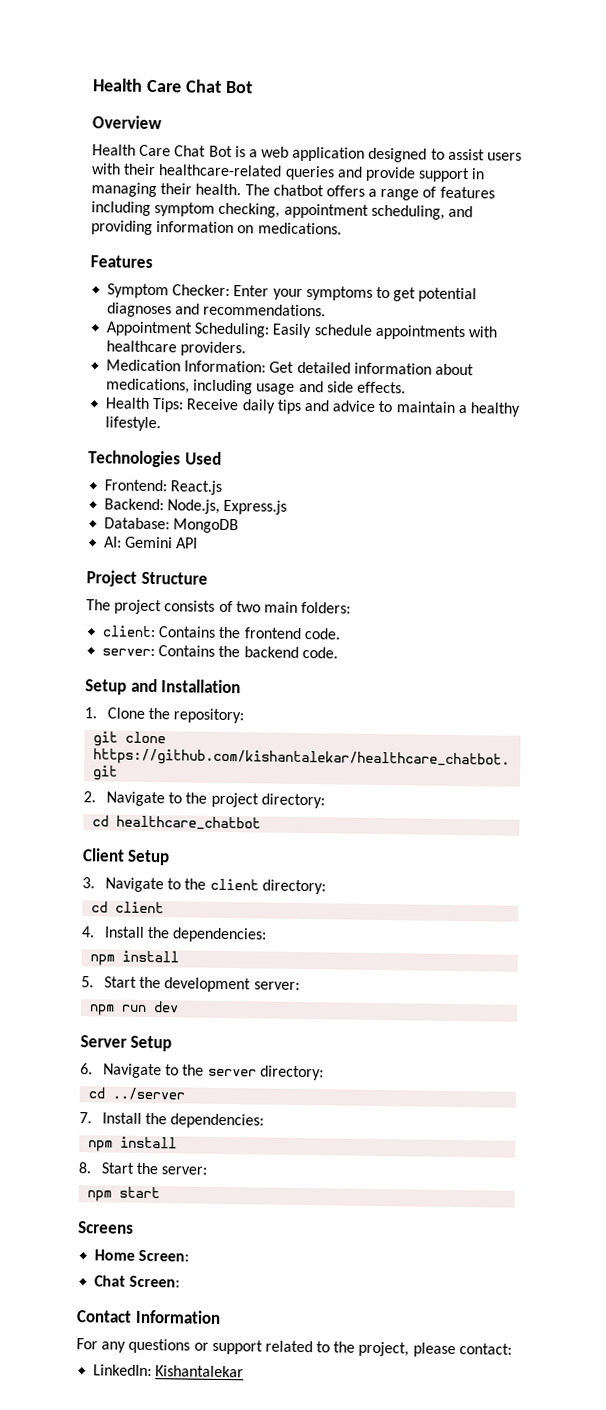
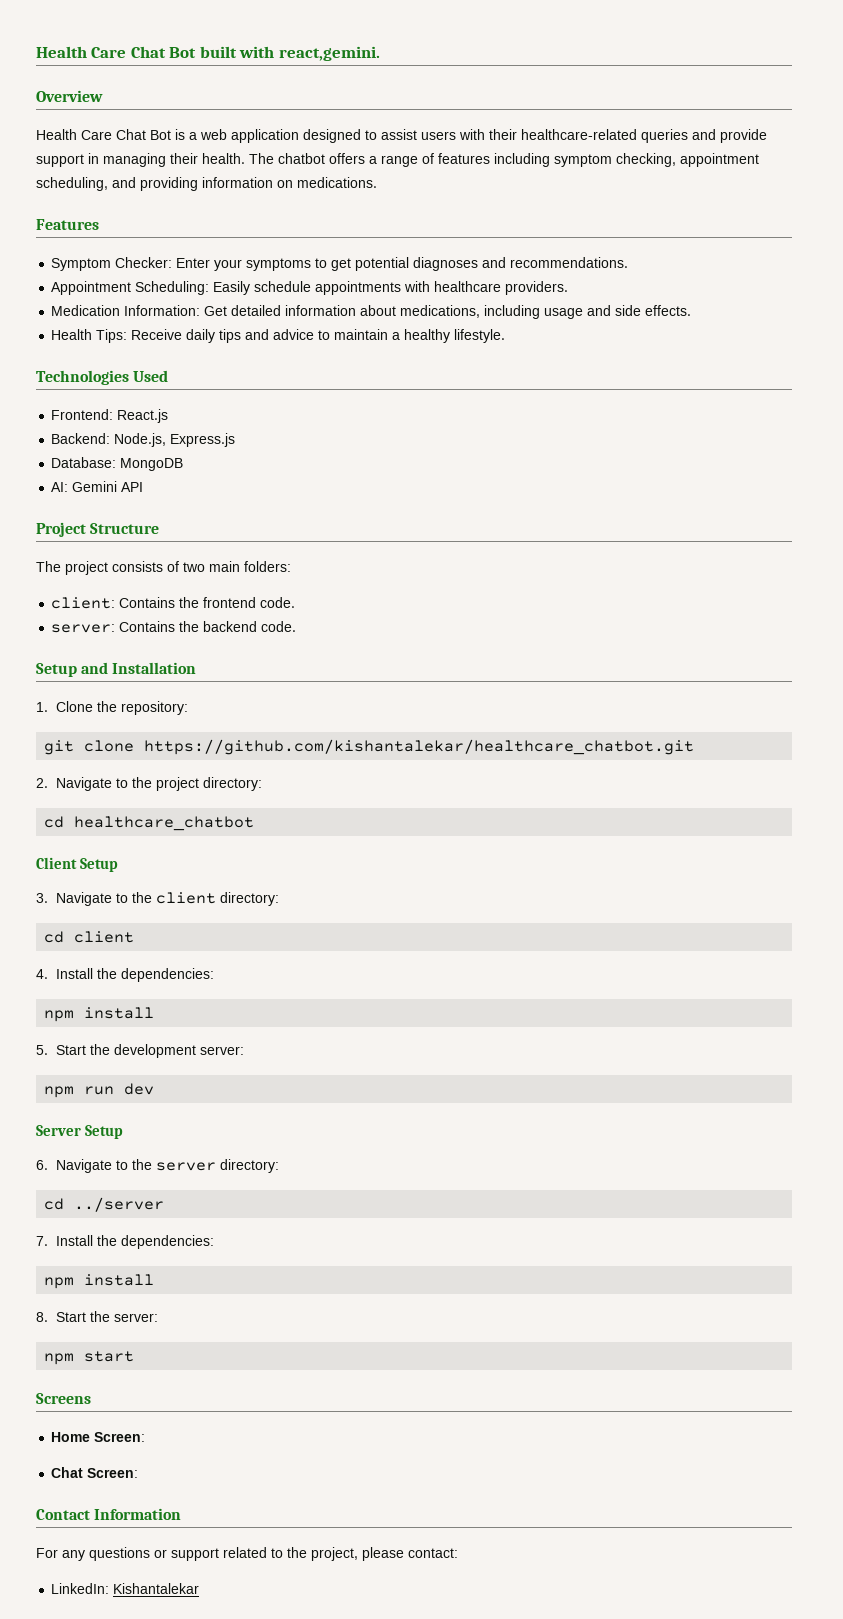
[93,78,253,94] Health Care Chat Bot -> [36,46,380,61] Health Care Chat Bot built with react,gemini.

